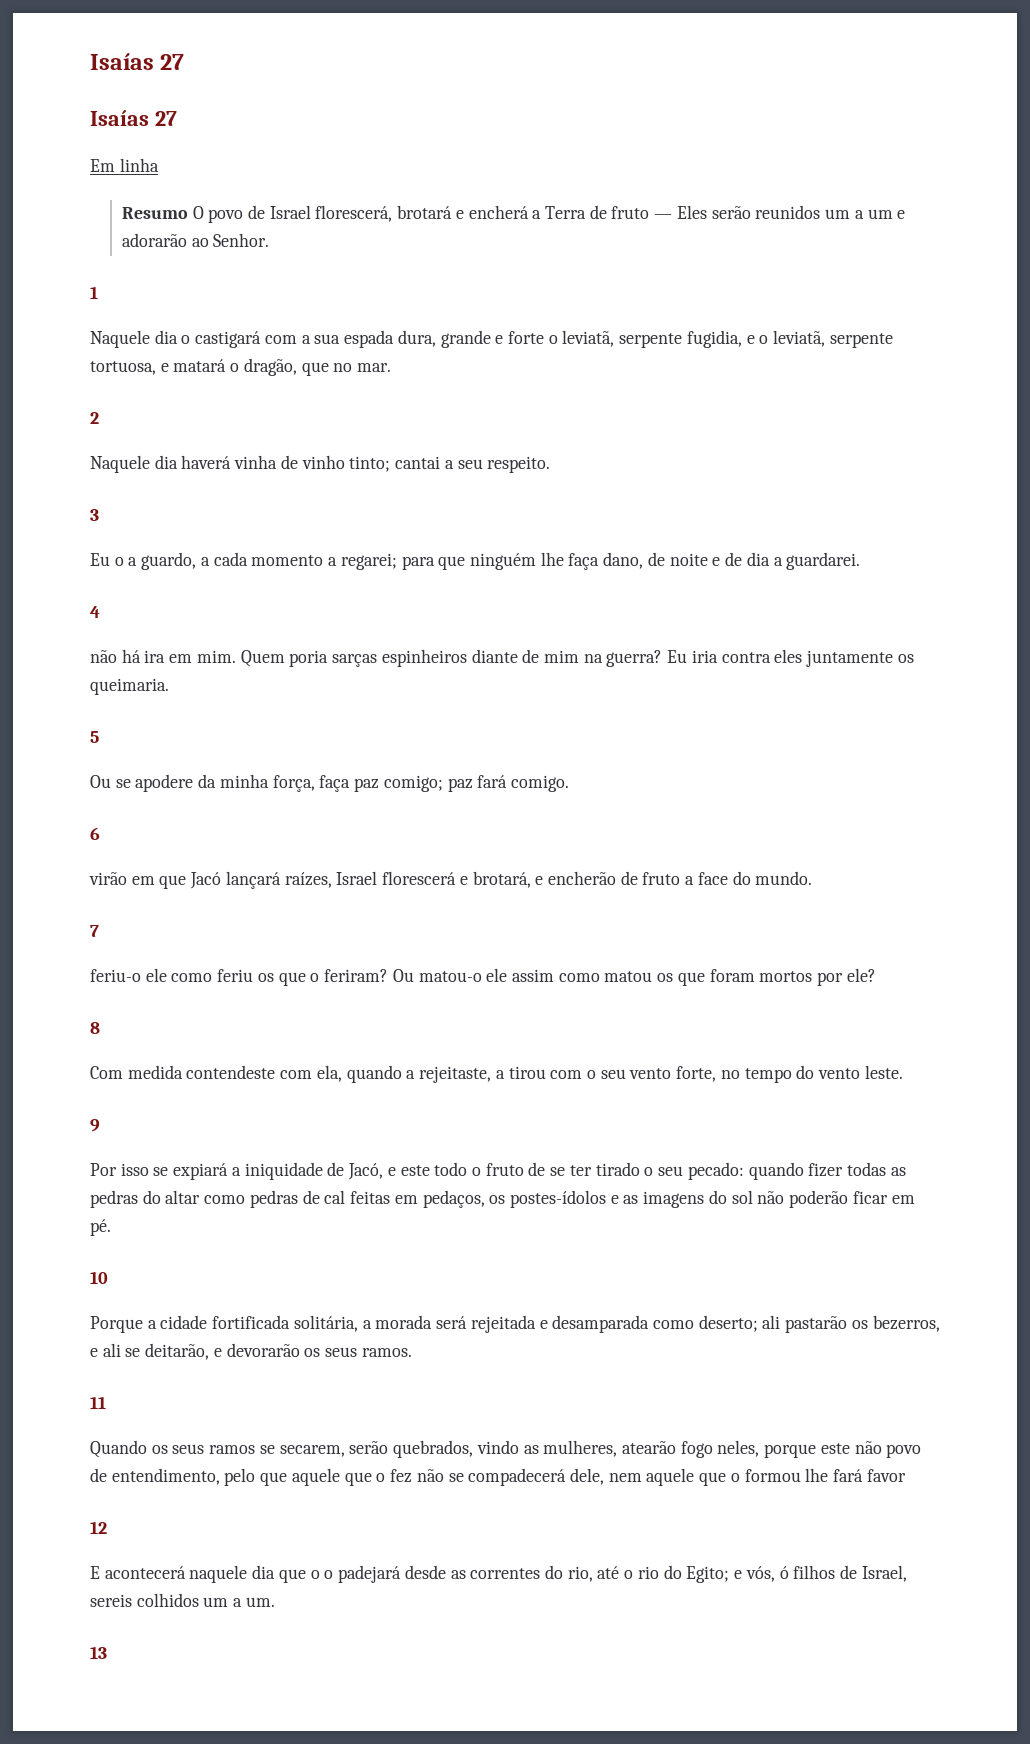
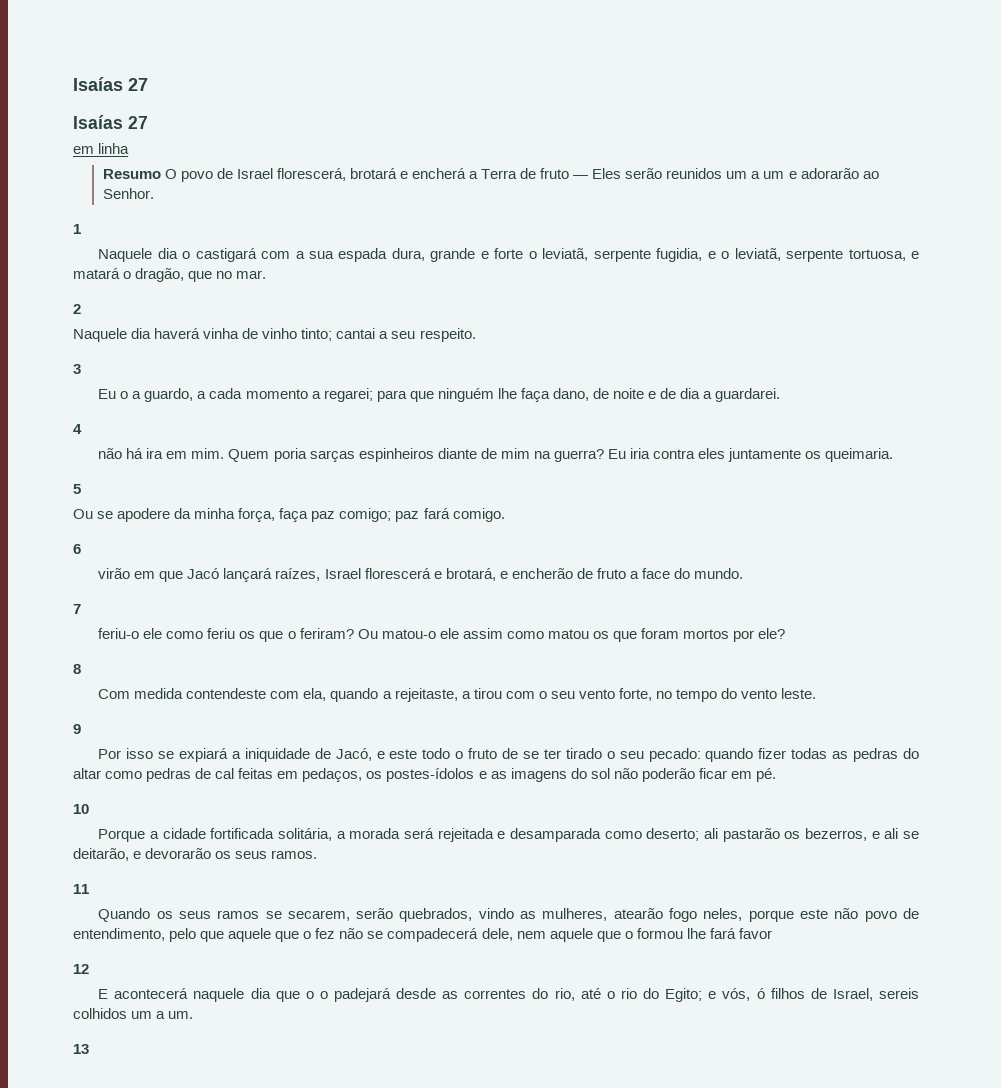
[90,159,115,172] Em -> [73,146,94,154] em

